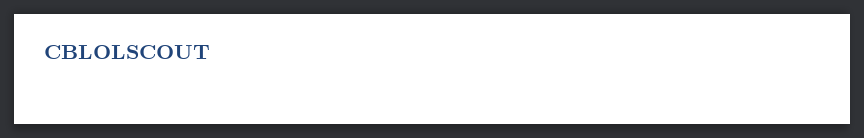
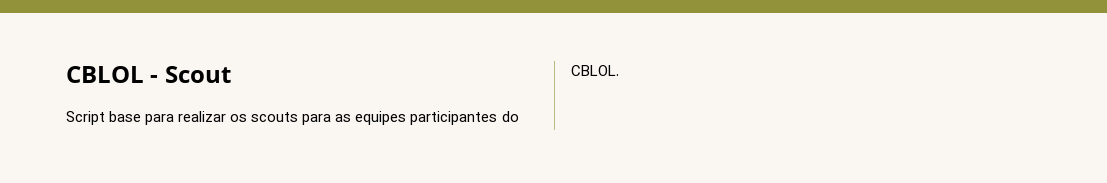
[44,45,210,59] CBLOLSCOUT -> [66,66,231,83] [66,111,519,125] [571,65,619,76] CBLOL - Scout // Script base para realizar os scouts para as equipes participantes do CBLOL.

